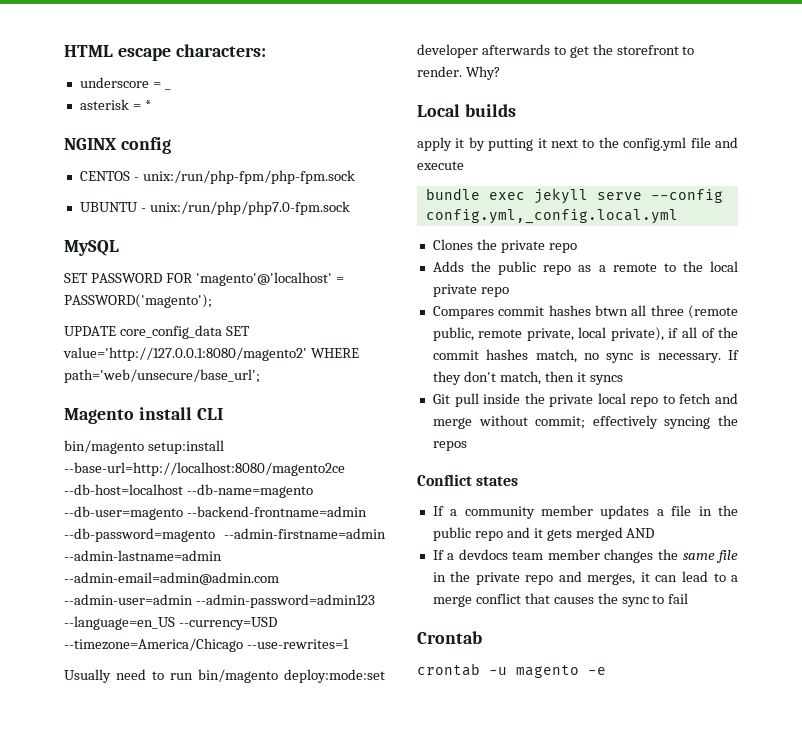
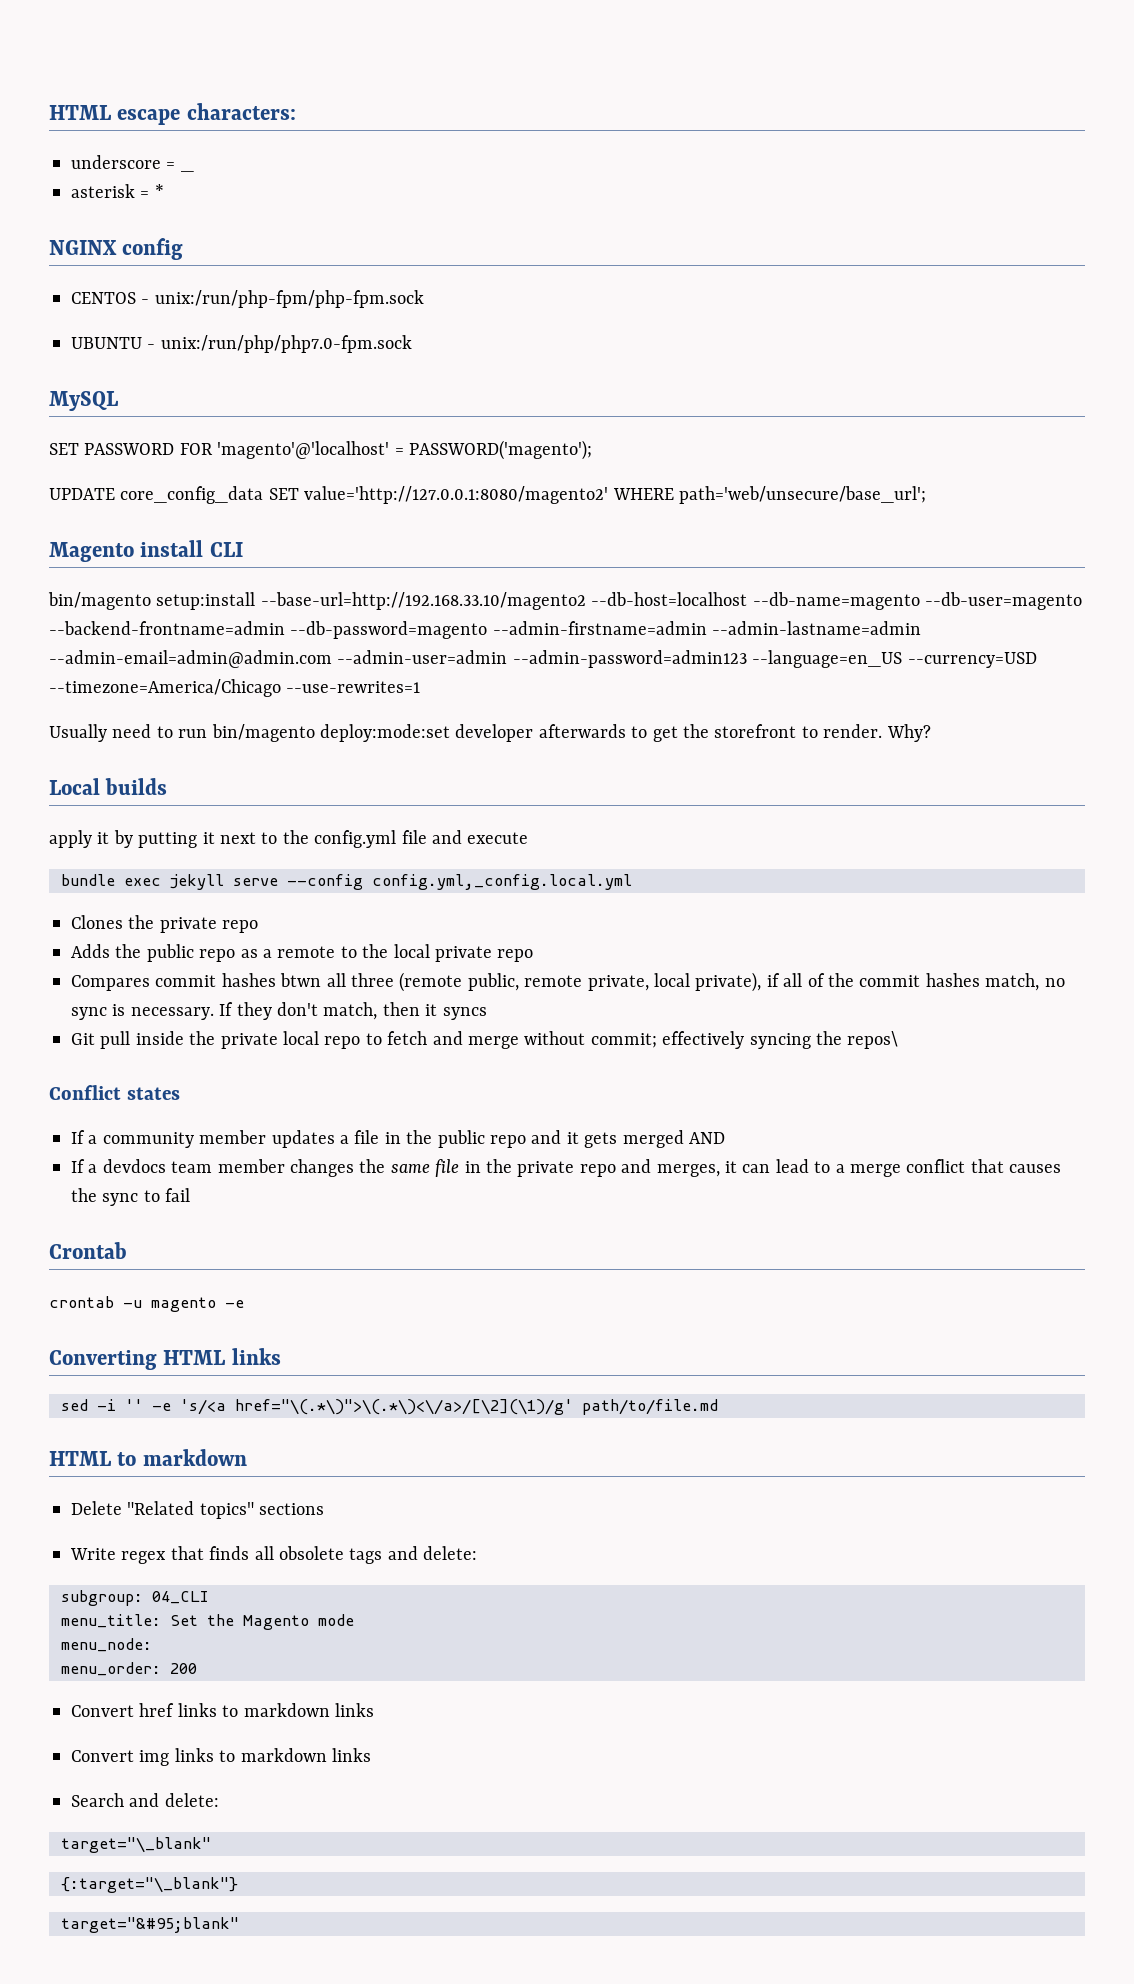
[64,462,345,476] --base-url=http://localhost:8080/magento2ce -> [260,592,586,610] --base-url=http://192.168.33.10/magento2
[432,441,467,451] repos -> [847,1031,899,1049] repos\
(606, 671) none -> [49,1348,281,1370] [61,1399,718,1415] [49,1449,247,1466] [71,1501,325,1519] [70,1546,478,1564] [61,1590,209,1606] [61,1614,354,1630] [61,1638,152,1652] [61,1662,197,1676] [71,1703,374,1717] [71,1748,371,1766] [71,1793,219,1807] [61,1837,211,1853] [61,1877,238,1893] [61,1917,239,1933] // Converting HTML links // sed -i '' -e 's/<a href="\(.*\)">\(.*\)<\/a>/[\2](\1)/g' path/to/file.md // HTML to markdown // Delete "Related topics" sections // Write regex that finds all obsolete tags and delete: // subgroup: 04_CLI // menu_title: Set the Magento mode // menu_node: // menu_order: 200 // Convert href links to markdown links // Convert img links to markdown links // Search and delete: // target="\_blank" // {:target="\_blank"} // target="&#95;blank"

